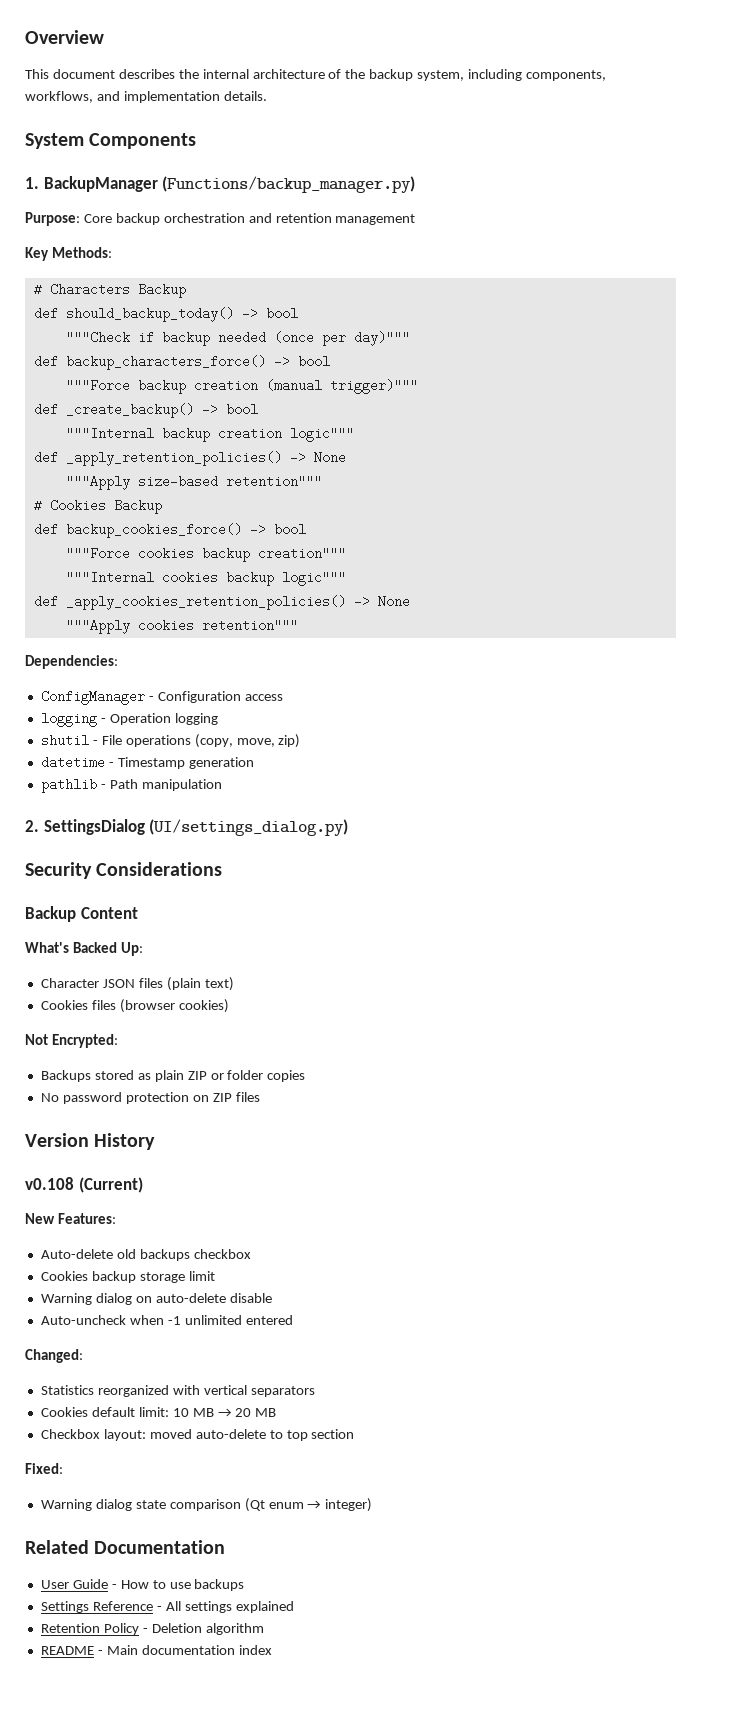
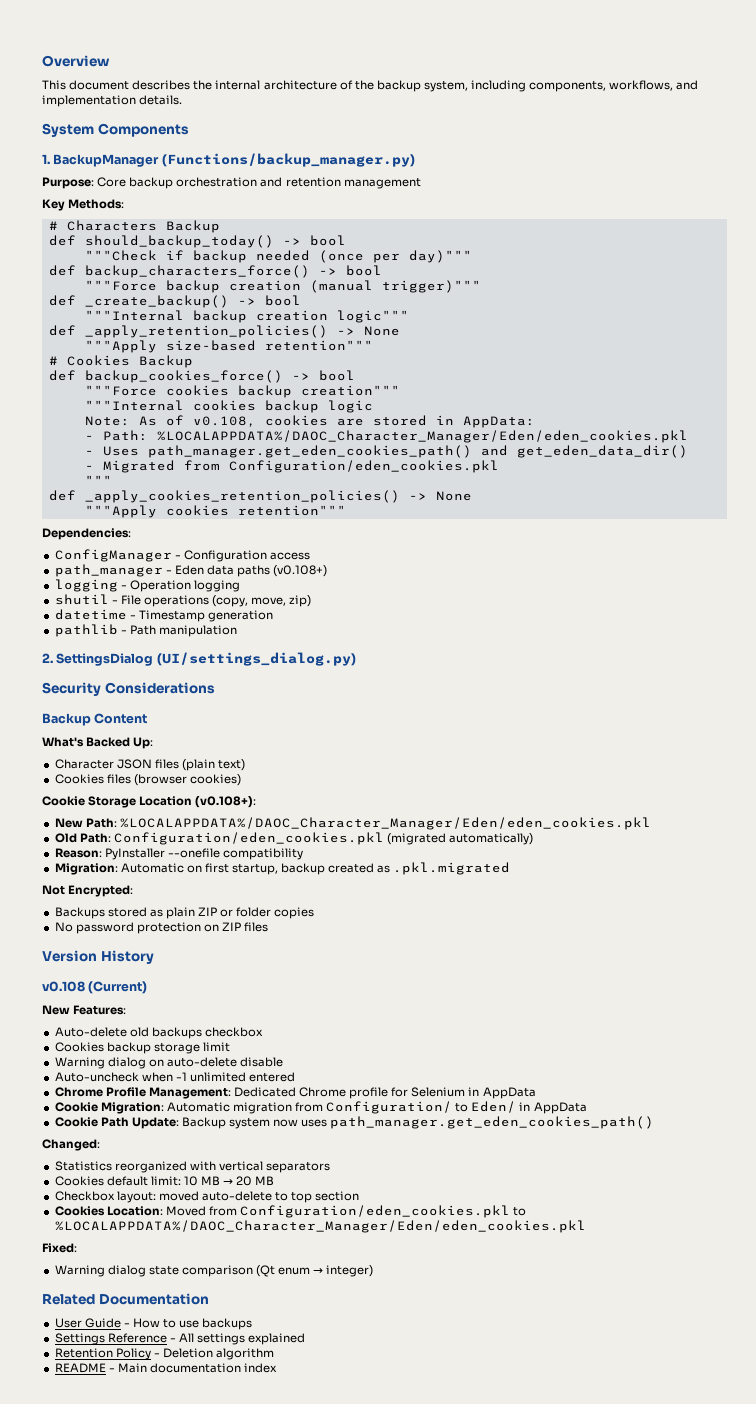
[281,571,346,586] logic""" -> [327,400,373,413] [84,415,535,428] [84,430,688,443] [84,445,688,458] [84,460,499,473] [84,475,112,485] logic // Note: As of v0.108, cookies are stored in AppData: // - Path: %LOCALAPPDATA%/DAOC_Character_Manager/Eden/eden_cookies.pkl // - Uses path_manager.get_eden_cookies_path() and get_eden_data_dir() // - Migrated from Configuration/eden_cookies.pkl // """
(283, 697) none -> [54,564,328,577] // path_manager - Eden data paths (v0.108+)
(229, 1006) none -> [42,796,257,808] [54,817,651,830] [54,832,534,845] [54,848,303,860] [54,862,511,875] // Cookie Storage Location (v0.108+): // New Path: %LOCALAPPDATA%/DAOC_Character_Manager/Eden/eden_cookies.pkl // Old Path: Configuration/eden_cookies.pkl (migrated automatically) // Reason: PyInstaller --onefile compatibility // Migration: Automatic on first startup, backup created as .pkl.migrated
(293, 1320) none -> [54,1087,536,1099] [54,1101,587,1114] [54,1116,655,1129] // Chrome Profile Management: Dedicated Chrome profile for Selenium in AppData // Cookie Migration: Automatic migration from Configuration/ to Eden/ in AppData // Cookie Path Update: Backup system now uses path_manager.get_eden_cookies_path()
(355, 1434) none -> [54,1205,527,1218] [54,1220,586,1233] // Cookies Location: Moved from Configuration/eden_cookies.pkl to %LOCALAPPDATA%/DAOC_Character_Manager/Eden/eden_cookies.pkl

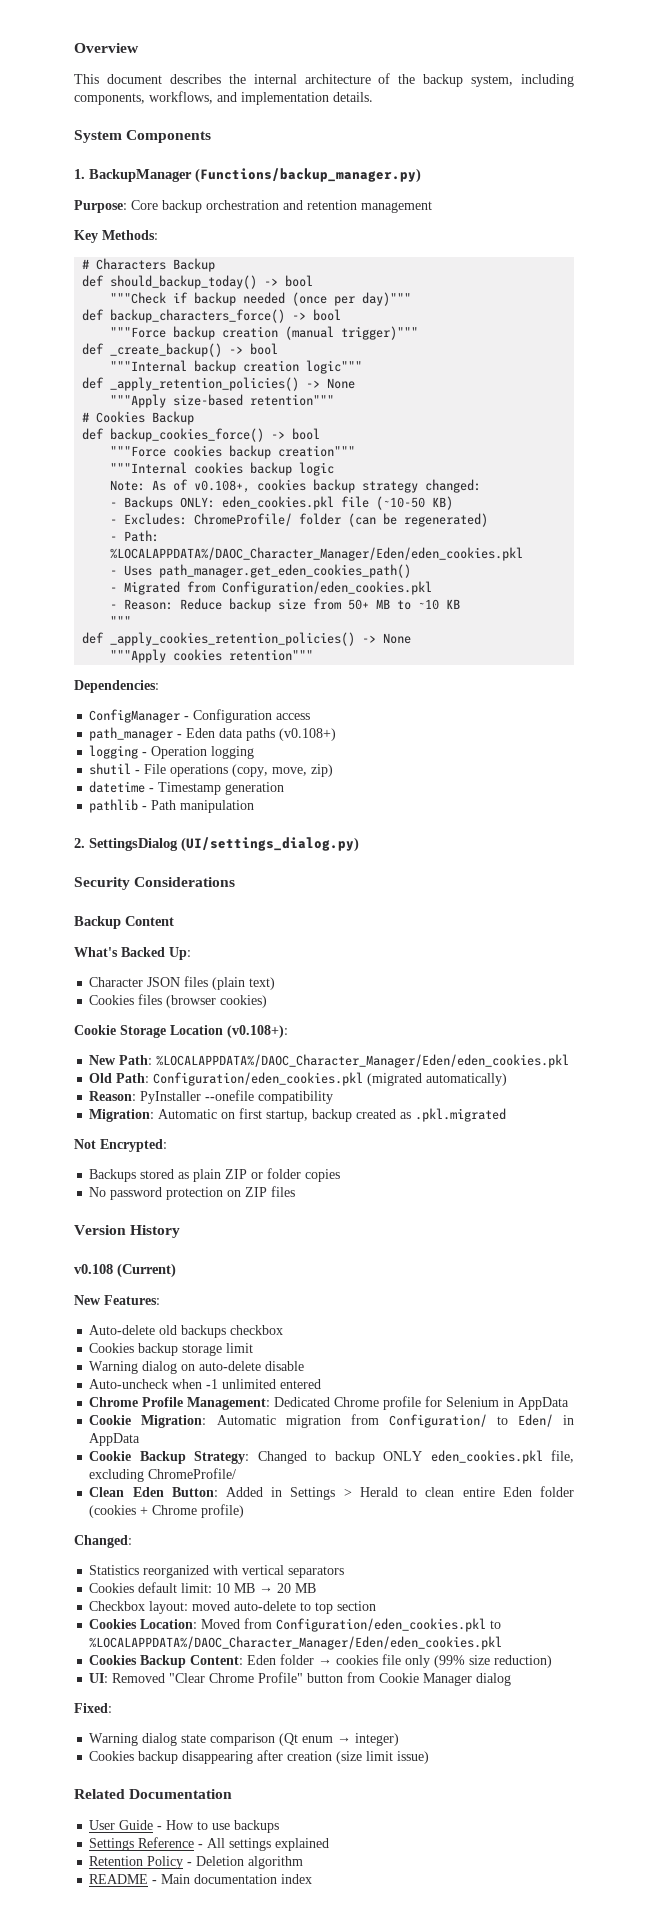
[192,415,535,428] v0.108, cookies are stored in AppData: -> [194,479,482,493] [110,496,454,510] [110,513,489,527] v0.108+, cookies backup strategy changed: // - Backups ONLY: eden_cookies.pkl file (~10-50 KB) // - Excludes: ChromeProfile/ folder (can be regenerated)
[480,445,688,458] and get_eden_data_dir() -> (412, 571) none
(499, 466) none -> [110,598,461,612] // - Reason: Reduce backup size from 50+ MB to ~10 KB
[100,1116,655,1129] Path Update: Backup system now uses path_manager.get_eden_cookies_path() -> [139,1450,574,1464] [89,1468,237,1482] [89,1486,575,1500] [89,1504,245,1518] Backup Strategy: Changed to backup ONLY eden_cookies.pkl file, excluding ChromeProfile/ // Clean Eden Button: Added in Settings > Herald to clean entire Eden folder (cookies + Chrome profile)
(586, 1226) none -> [89,1654,553,1668] [89,1672,512,1686] // Cookies Backup Content: Eden folder → cookies file only (99% size reduction) // UI: Removed "Clear Chrome Profile" button from Cookie Manager dialog
(374, 1271) none -> [89,1750,430,1764] // Cookies backup disappearing after creation (size limit issue)

